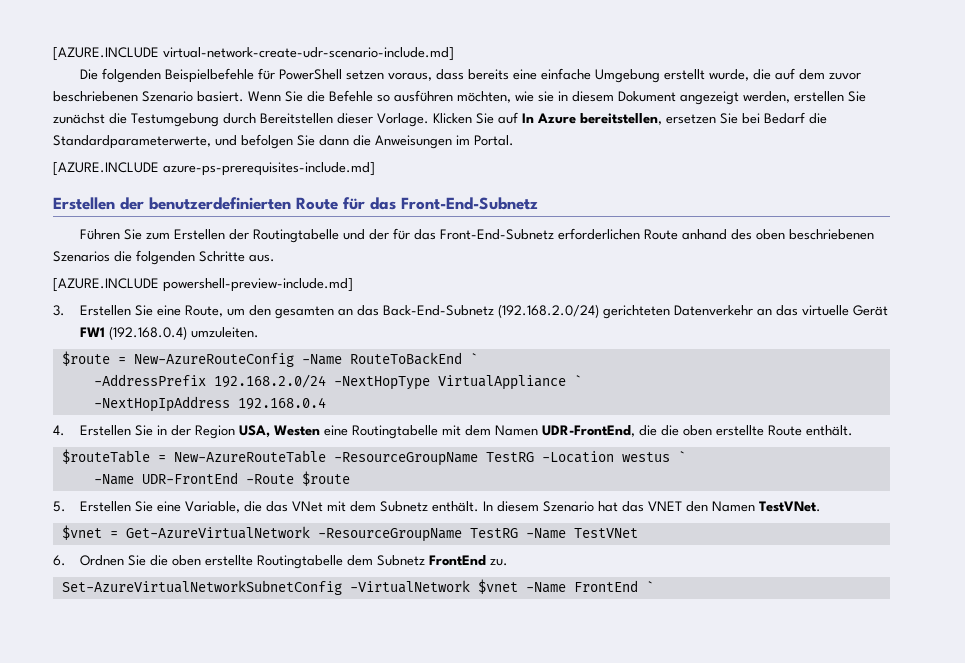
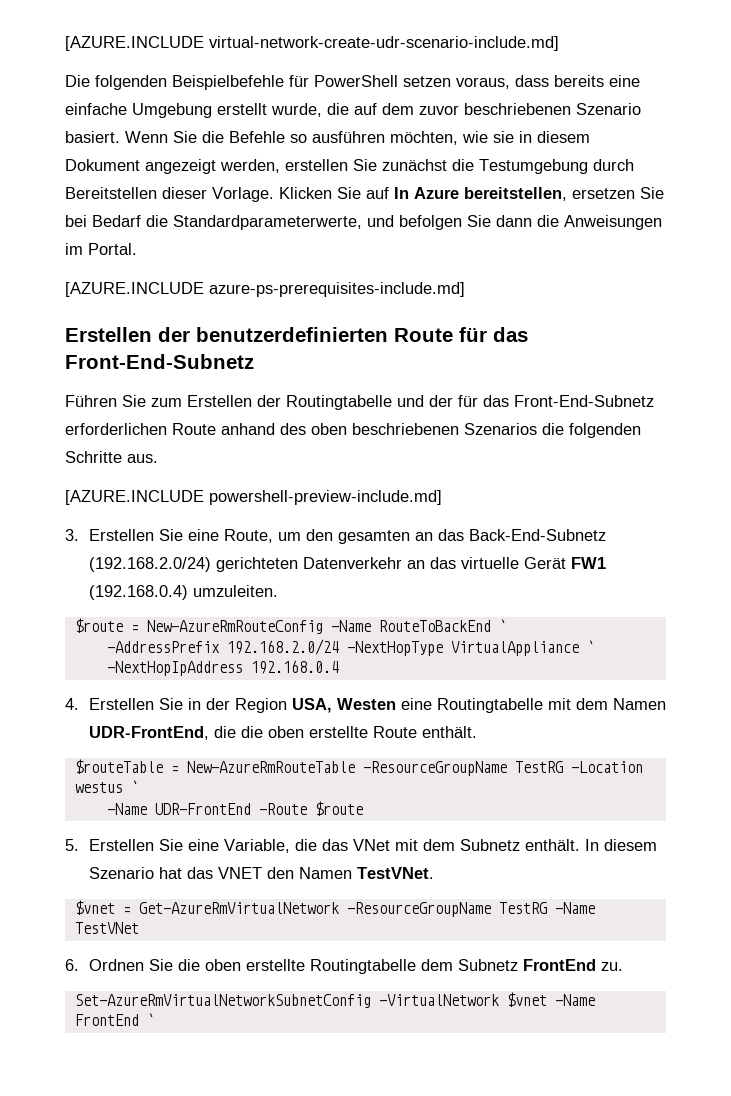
[133,353,294,367] New-AzureRouteConfig -> [146,620,323,634] New-AzureRmRouteConfig
[173,450,326,463] New-AzureRouteTable -> [186,761,355,773] New-AzureRmRouteTable
[125,526,310,539] Get-AzureVirtualNetwork -> [138,902,339,914] Get-AzureRmVirtualNetwork
[61,580,342,595] Set-AzureVirtualNetworkSubnetConfig -> [74,994,371,1008] Set-AzureRmVirtualNetworkSubnetConfig

